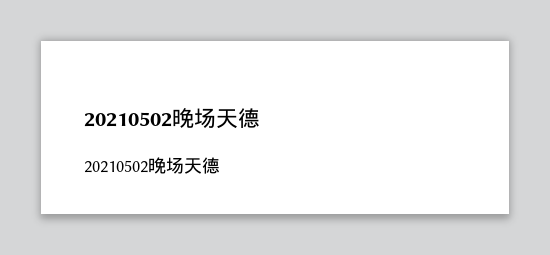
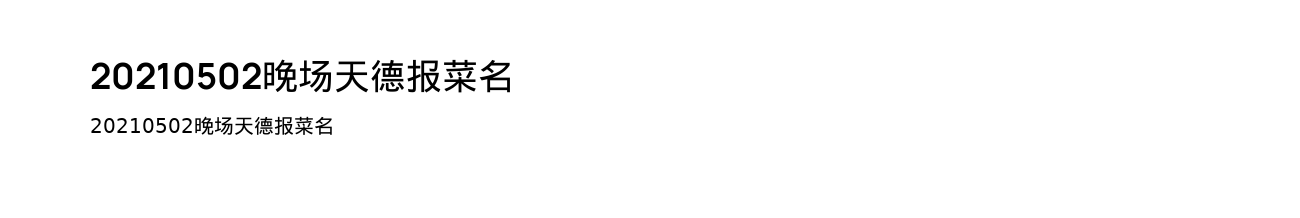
[84,108,260,129] [84,157,220,174] 20210502晚场天德 // 20210502晚场天德 -> [90,59,514,93] [90,116,334,135] 20210502晚场天德报菜名 // 20210502晚场天德报菜名

